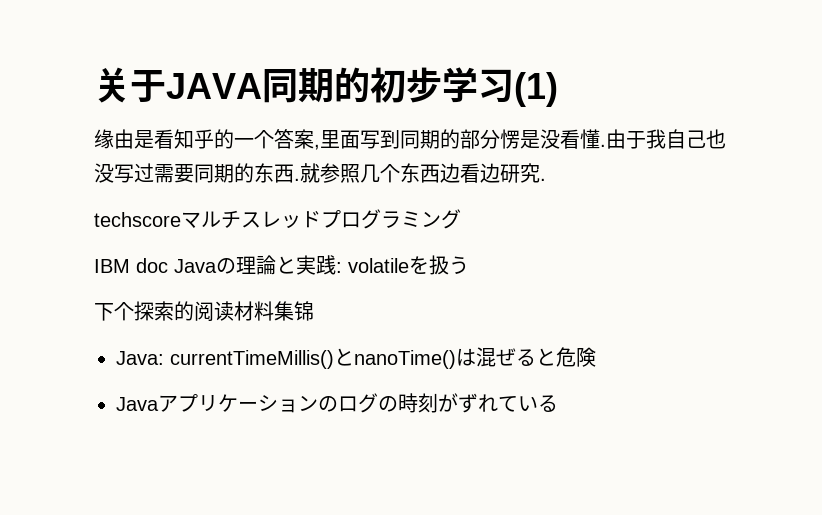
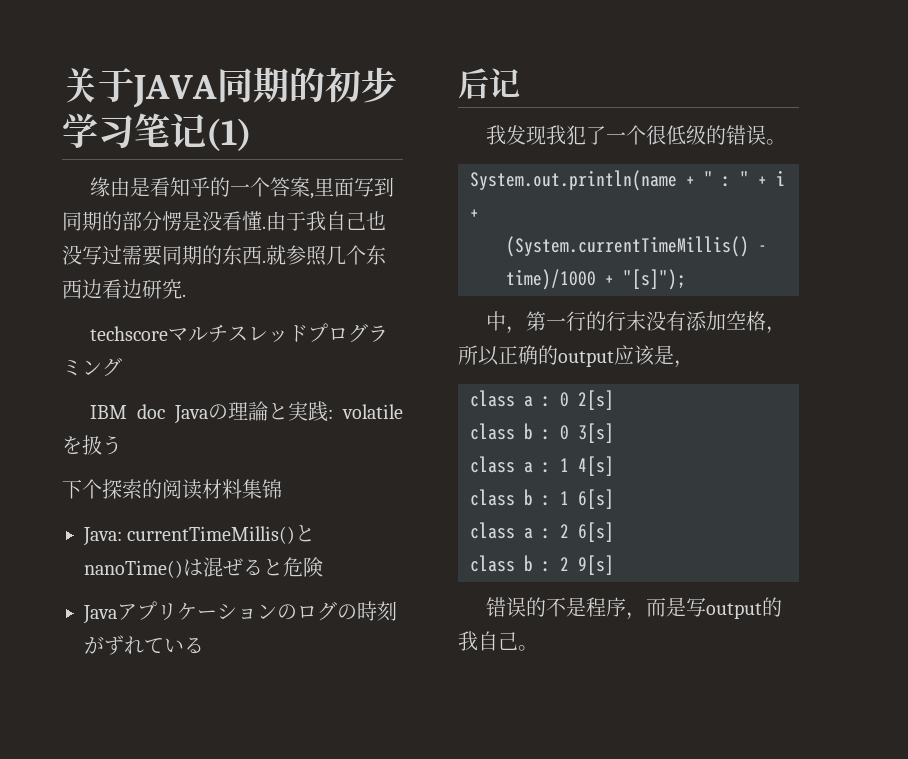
(514, 86) none -> [134,113,206,148] 笔记
(558, 403) none -> [458,68,520,99] [485,125,786,145] [470,170,785,191] [470,209,479,219] [506,236,767,257] [506,269,686,290] [485,311,786,334] [458,345,694,368] [470,390,614,410] [470,423,614,443] [470,456,614,476] [470,489,614,509] [470,522,614,542] [470,555,614,575] [485,597,782,620] [458,631,538,651] // 后记 // 我发现我犯了一个很低级的错误。 // System.out.println(name + " : " + i + // (System.currentTimeMillis() - time)/1000 + "[s]"); // 中，第一行的行末没有添加空格，所以正确的output应该是， // class a : 0 2[s] // class b : 0 3[s] // class a : 1 4[s] // class b : 1 6[s] // class a : 2 6[s] // class b : 2 9[s] // 错误的不是程序，而是写output的我自己。

